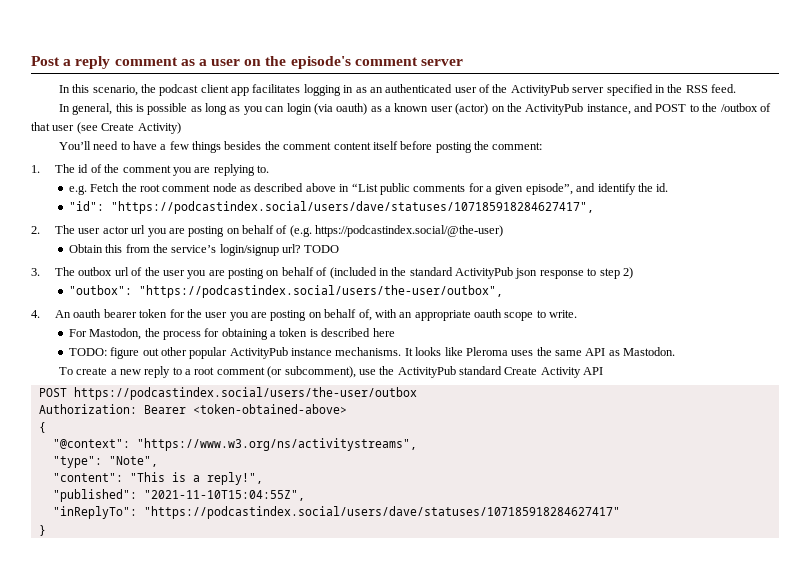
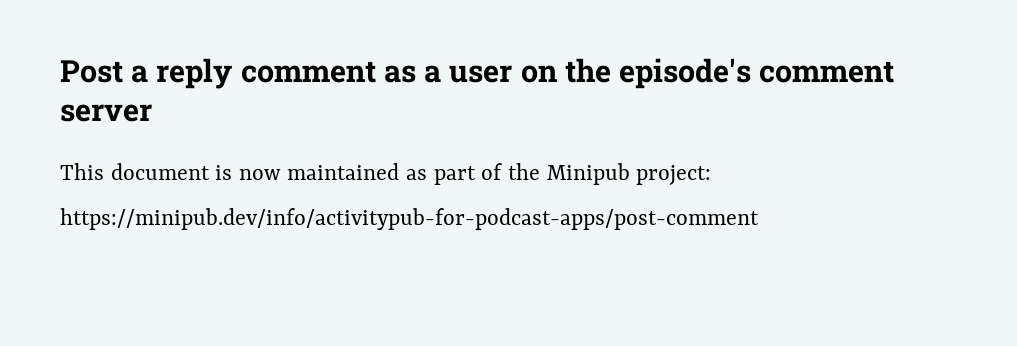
[58,84,737,96] [58,103,771,115] [31,122,181,134] [58,141,543,153] [31,164,270,176] [68,183,669,195] [68,201,594,214] [31,225,504,237] [68,244,340,256] [31,267,633,279] [68,285,503,298] [31,309,578,321] [68,328,395,340] [68,347,676,359] [58,366,604,378] [38,387,417,400] [38,404,347,414] [38,422,46,433] [52,438,417,451] [52,456,158,468] [52,472,263,485] [52,489,305,502] [52,506,620,519] [38,525,46,536] In this scenario, the podcast client app facilitates logging in as an authenticated user of the ActivityPub server specified in the RSS feed. // In general, this is possible as long as you can login (via oauth) as a known user (actor) on the ActivityPub instance, and POST to the /outbox of that user (see Create Activity) // You’ll need to have a few things besides the comment content itself before posting the comment: // 1. The id of the comment you are replying to. // e.g. Fetch the root comment node as described above in “List public comments for a given episode”, and identify the id. // "id": "https://podcastindex.social/users/dave/statuses/107185918284627417", // 2. The user actor url you are posting on behalf of (e.g. https://podcastindex.social/@the-user) // Obtain this from the service’s login/signup url? TODO // 3. The outbox url of the user you are posting on behalf of (included in the standard ActivityPub json response to step 2) // "outbox": "https://podcastindex.social/users/the-user/outbox", // 4. An oauth bearer token for the user you are posting on behalf of, with an appropriate oauth scope to write. // For Mastodon, the process for obtaining a token is described here // TODO: figure out other popular ActivityPub instance mechanisms. It looks like Pleroma uses the same API as Mastodon. // To create a new reply to a root comment (or subcomment), use the ActivityPub standard Create Activity API // POST https://podcastindex.social/users/the-user/outbox // Authorization: Bearer <token-obtained-above> // { // "@context": "https://www.w3.org/ns/activitystreams", // "type": "Note", // "content": "This is a reply!", // "published": "2021-11-10T15:04:55Z", // "inReplyTo": "https://podcastindex.social/users/dave/statuses/107185918284627417" // } -> [60,163,712,185] [60,208,759,230] This document is now maintained as part of the Minipub project: // https://minipub.dev/info/activitypub-for-podcast-apps/post-comment

